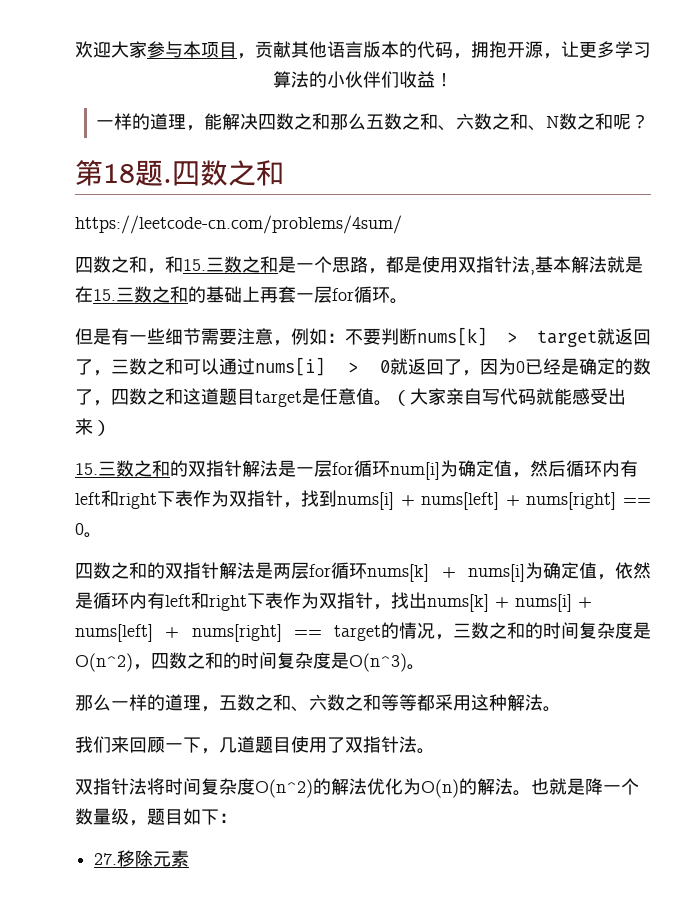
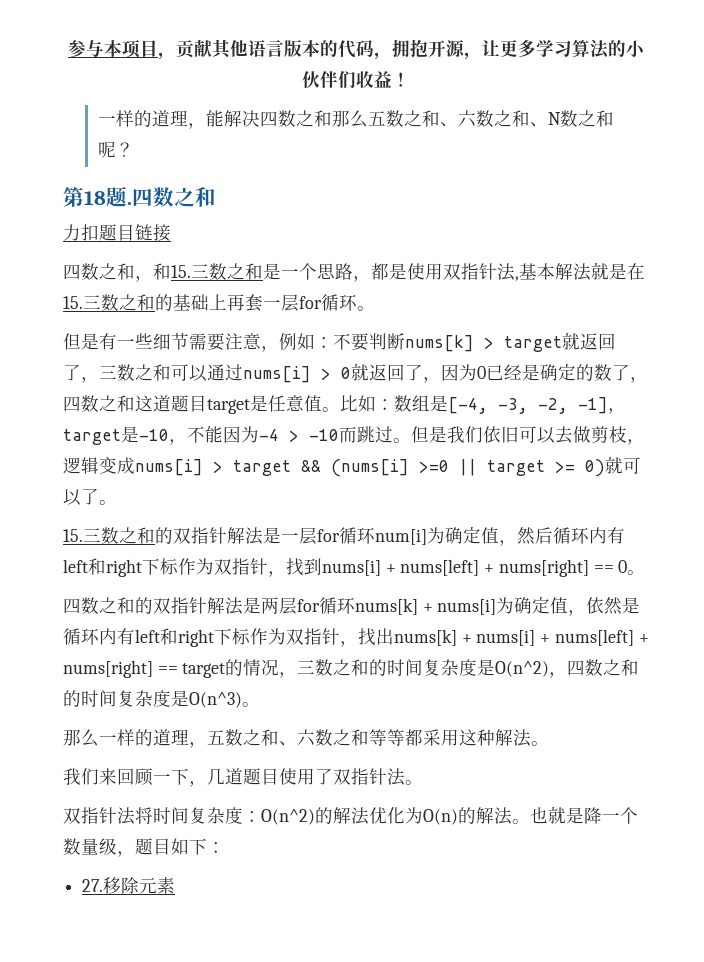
[75,41,147,58] 欢迎大家 -> (68, 48) none
[75,215,402,234] https://leetcode-cn.com/problems/4sum/ -> [63,224,171,242] 力扣题目链接
[392,388,626,406] [75,418,111,436] （大家亲自写代码就能感受出来） -> [340,395,626,414] [63,426,645,445] [63,456,641,477] [63,488,117,506] 比如：数组是[-4, -3, -2, -1]，target是-10，不能因为-4 > -10而跳过。但是我们依旧可以去做剪枝，逻辑变成nums[i] > target && (nums[i] >=0 || target >= 0)就可以了。
[175,490,193,507] 表 -> [160,558,178,575] 标
[265,592,283,609] 表 -> [232,628,250,645] 标
(255, 786) none -> [243,811,261,822] ：

